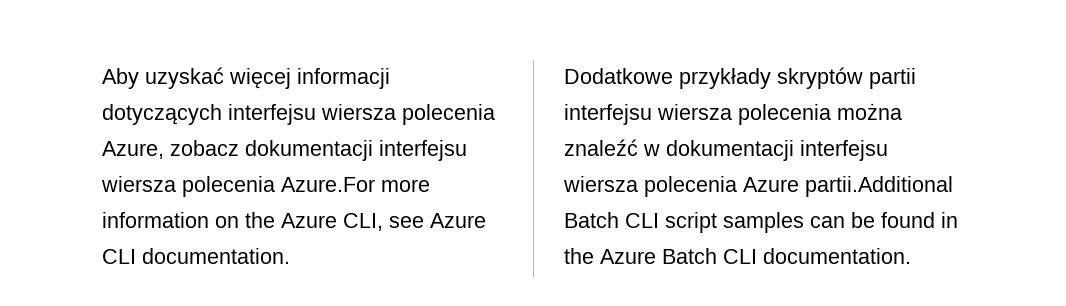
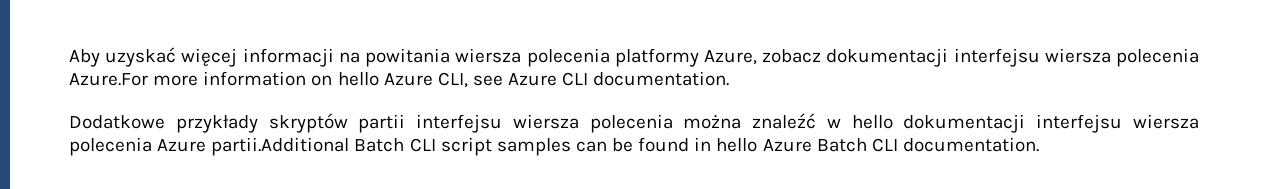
[102,104,495,125] dotyczących interfejsu wiersza polecenia -> [338,48,699,67] na powitania wiersza polecenia platformy
[245,212,275,228] the -> [337,72,379,86] hello
(660, 150) none -> [851,115,893,129] hello
[564,248,594,264] the -> [716,138,758,152] hello

